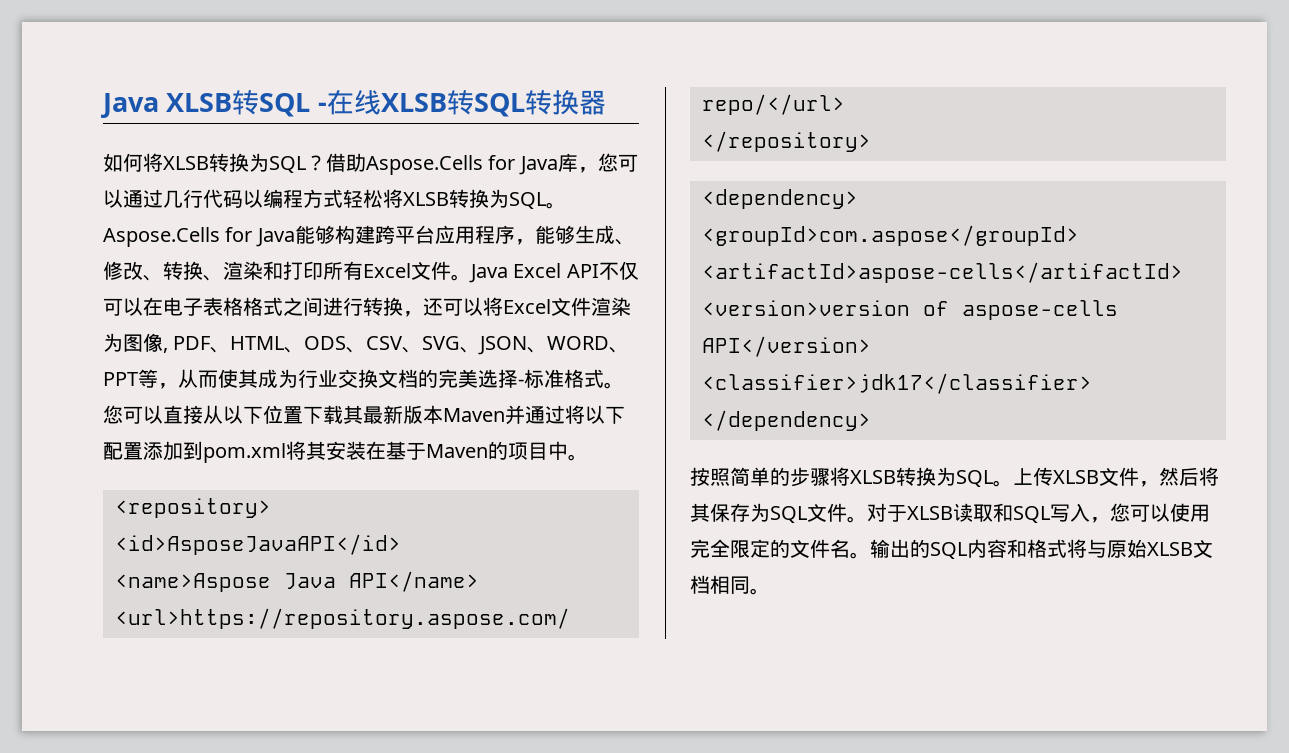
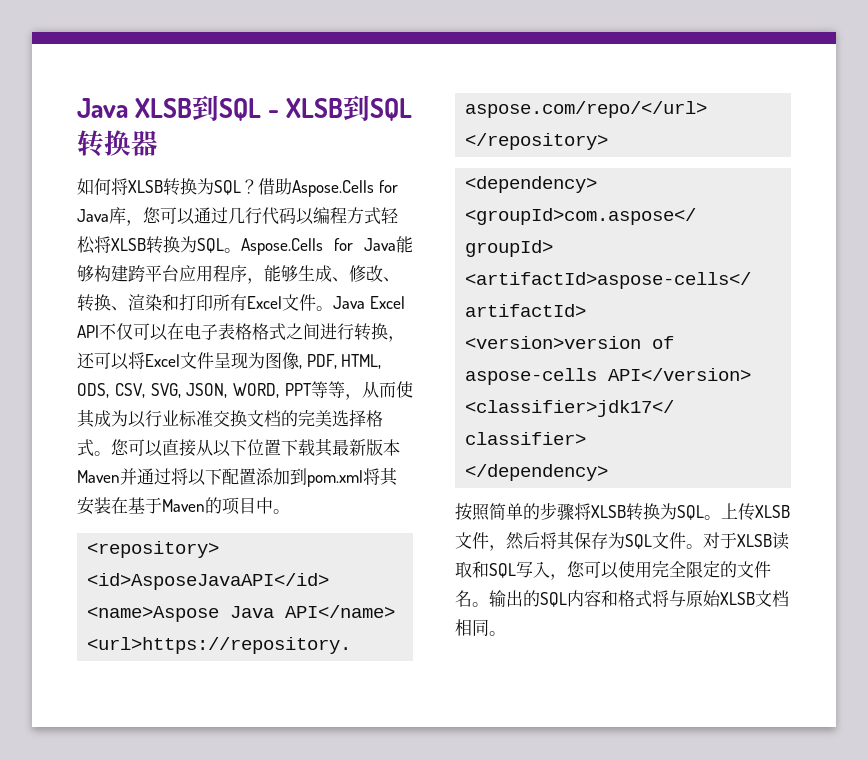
[232,90,260,115] 转 -> [192,95,220,121] 到
[326,90,474,115] 在线XLSB转 -> [286,95,371,121] XLSB到
[591,297,631,316] 渲染 -> [214,352,248,369] 呈现
[173,336,630,355] [103,372,138,386] PDF、HTML、ODS、CSV、SVG、JSON、WORD、PPT -> [306,354,382,369] [77,381,328,398] PDF, HTML, ODS, CSV, SVG, JSON, WORD, PPT等
[298,369,338,388] 行业 -> [128,410,213,428] 以行业标准
[518,369,564,388] -标准 -> (366, 418) none

